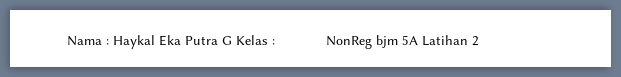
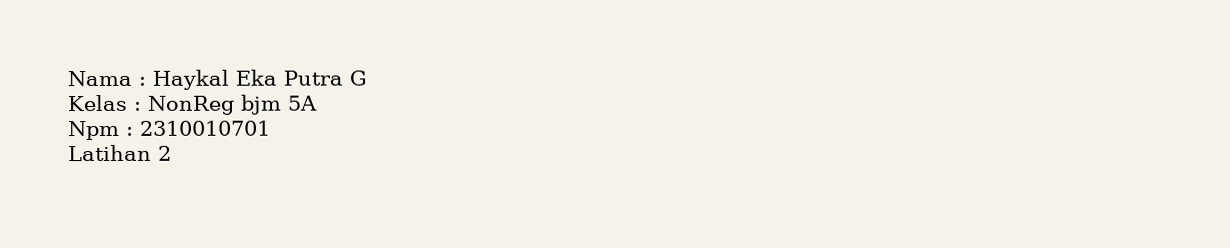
(232, 40) none -> (367, 78) //
(418, 40) none -> [67,120,271,141] // Npm : 2310010701 //

